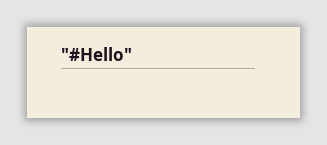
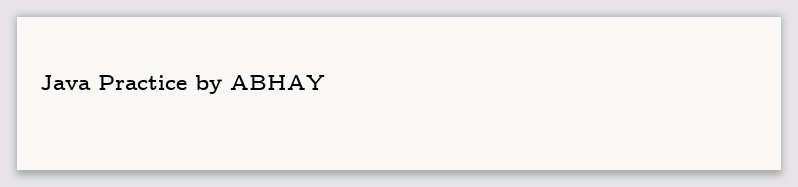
[61,47,132,61] "#Hello" -> [40,75,325,94] Java Practice by ABHAY

